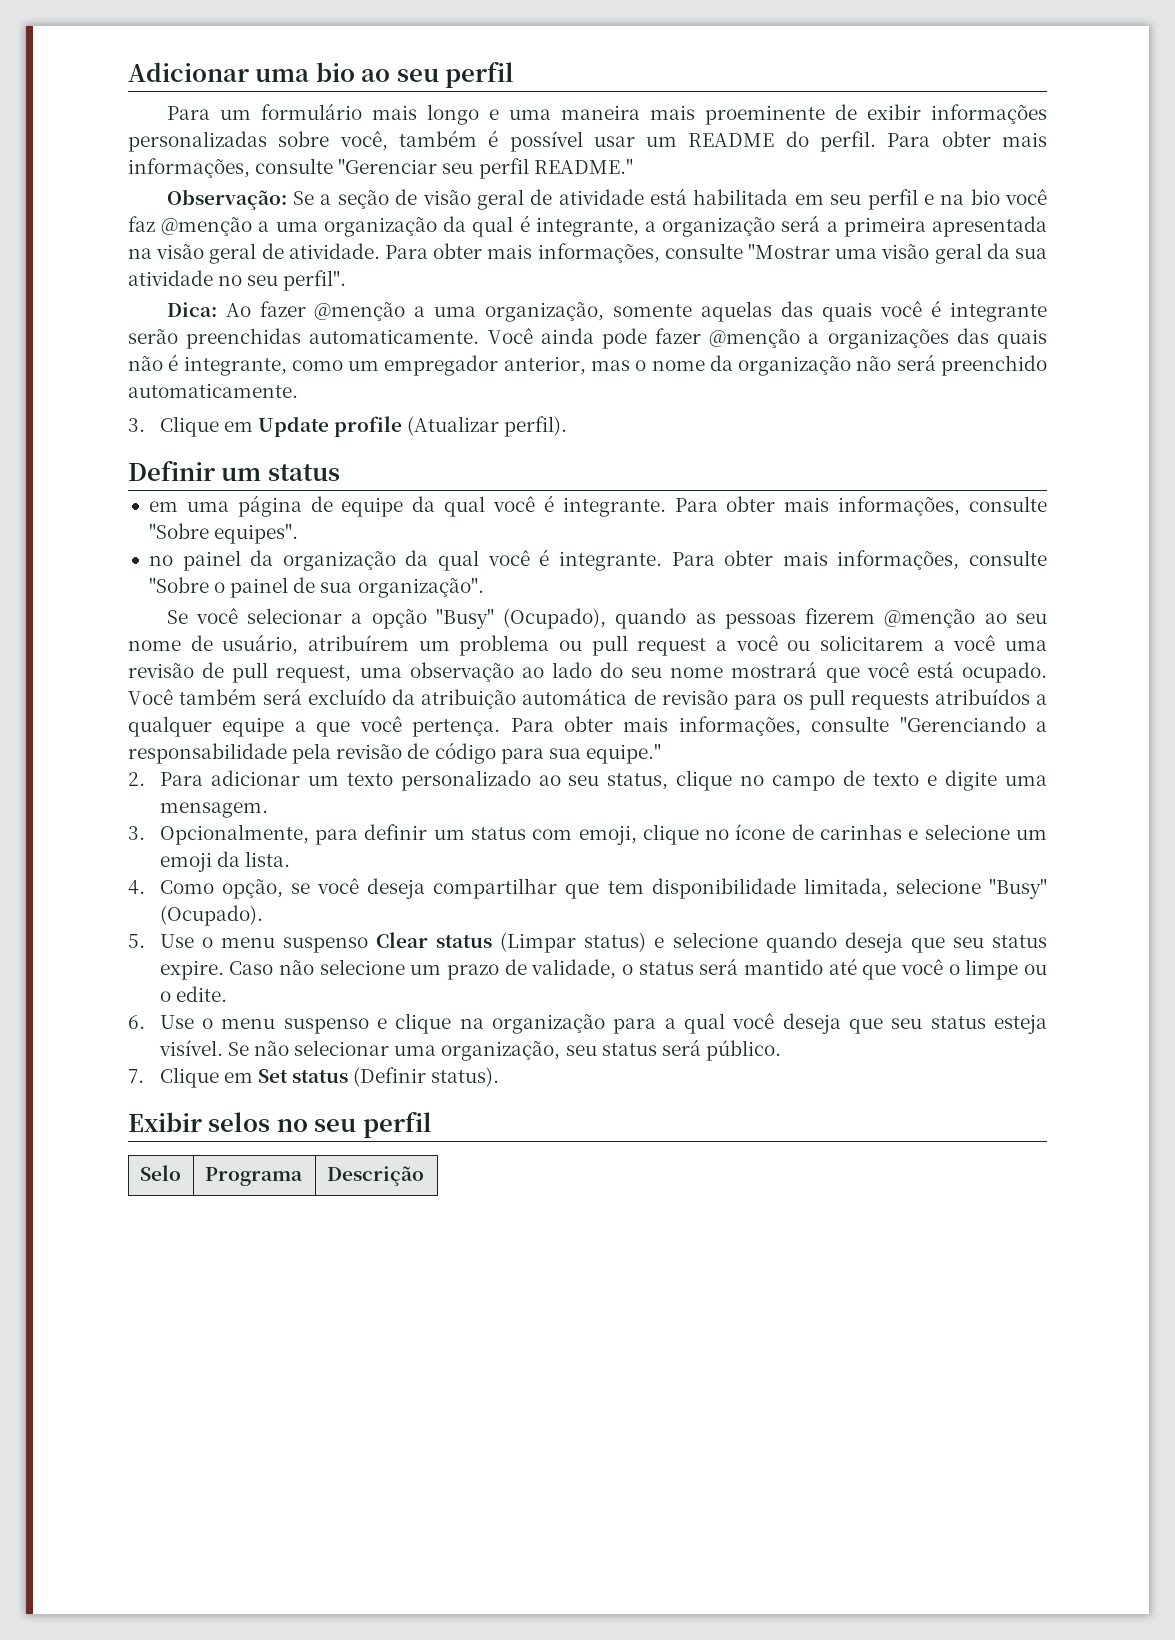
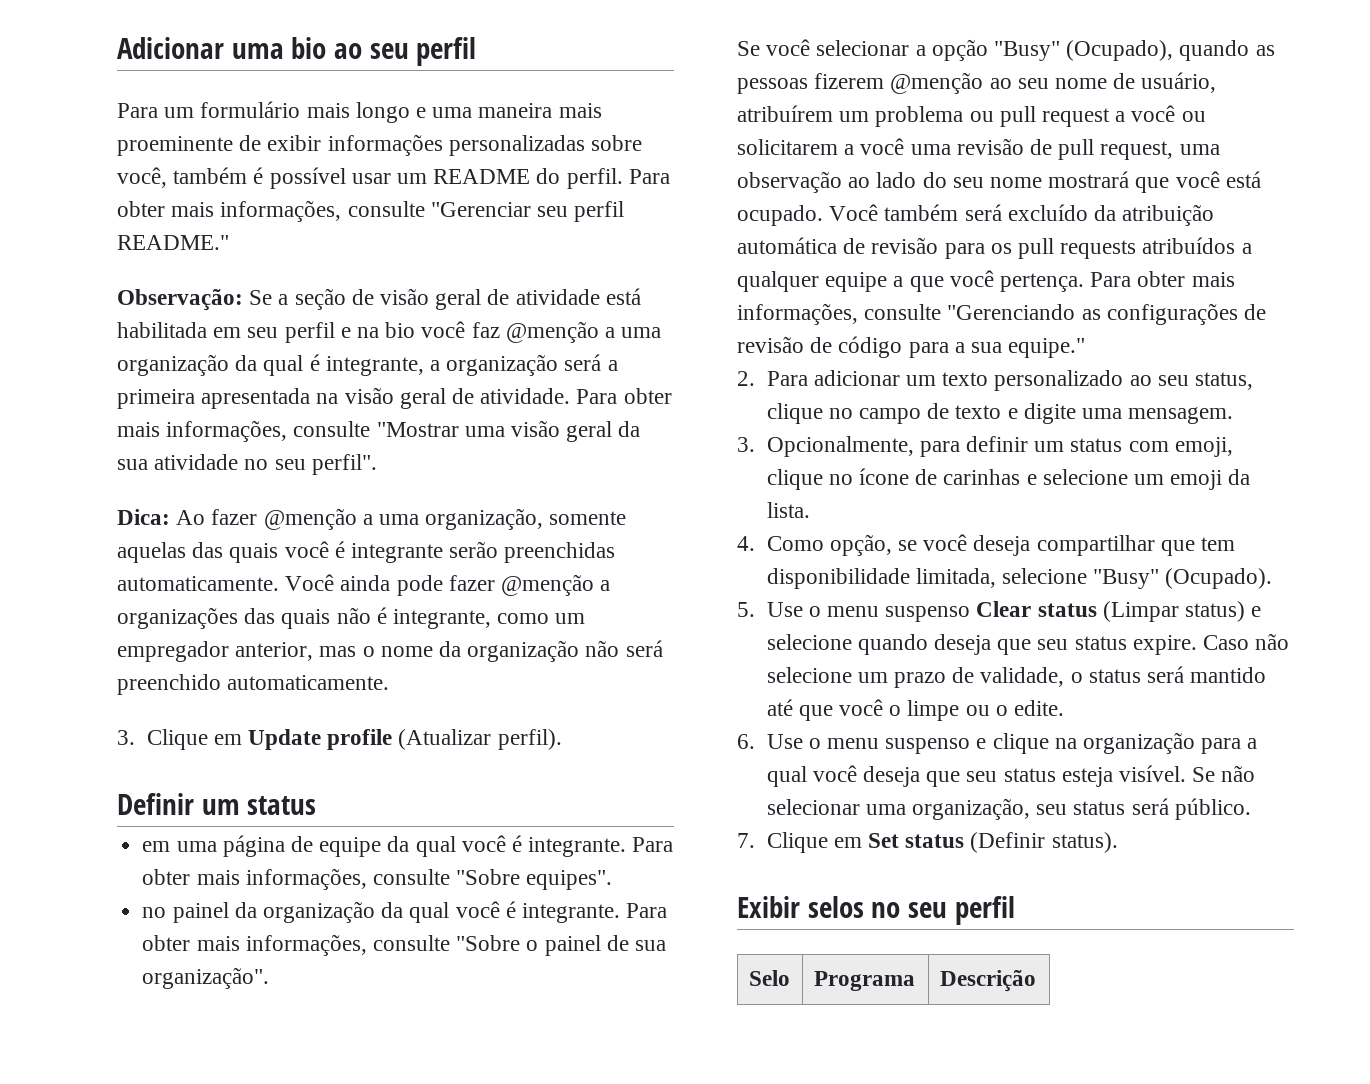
[1036,721,1047,732] [128,743,332,764] a responsabilidade pela -> [1081,303,1267,325] as configurações de
(544, 756) none -> [954,342,965,353] a

